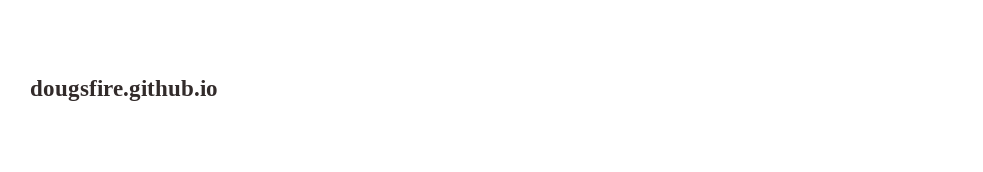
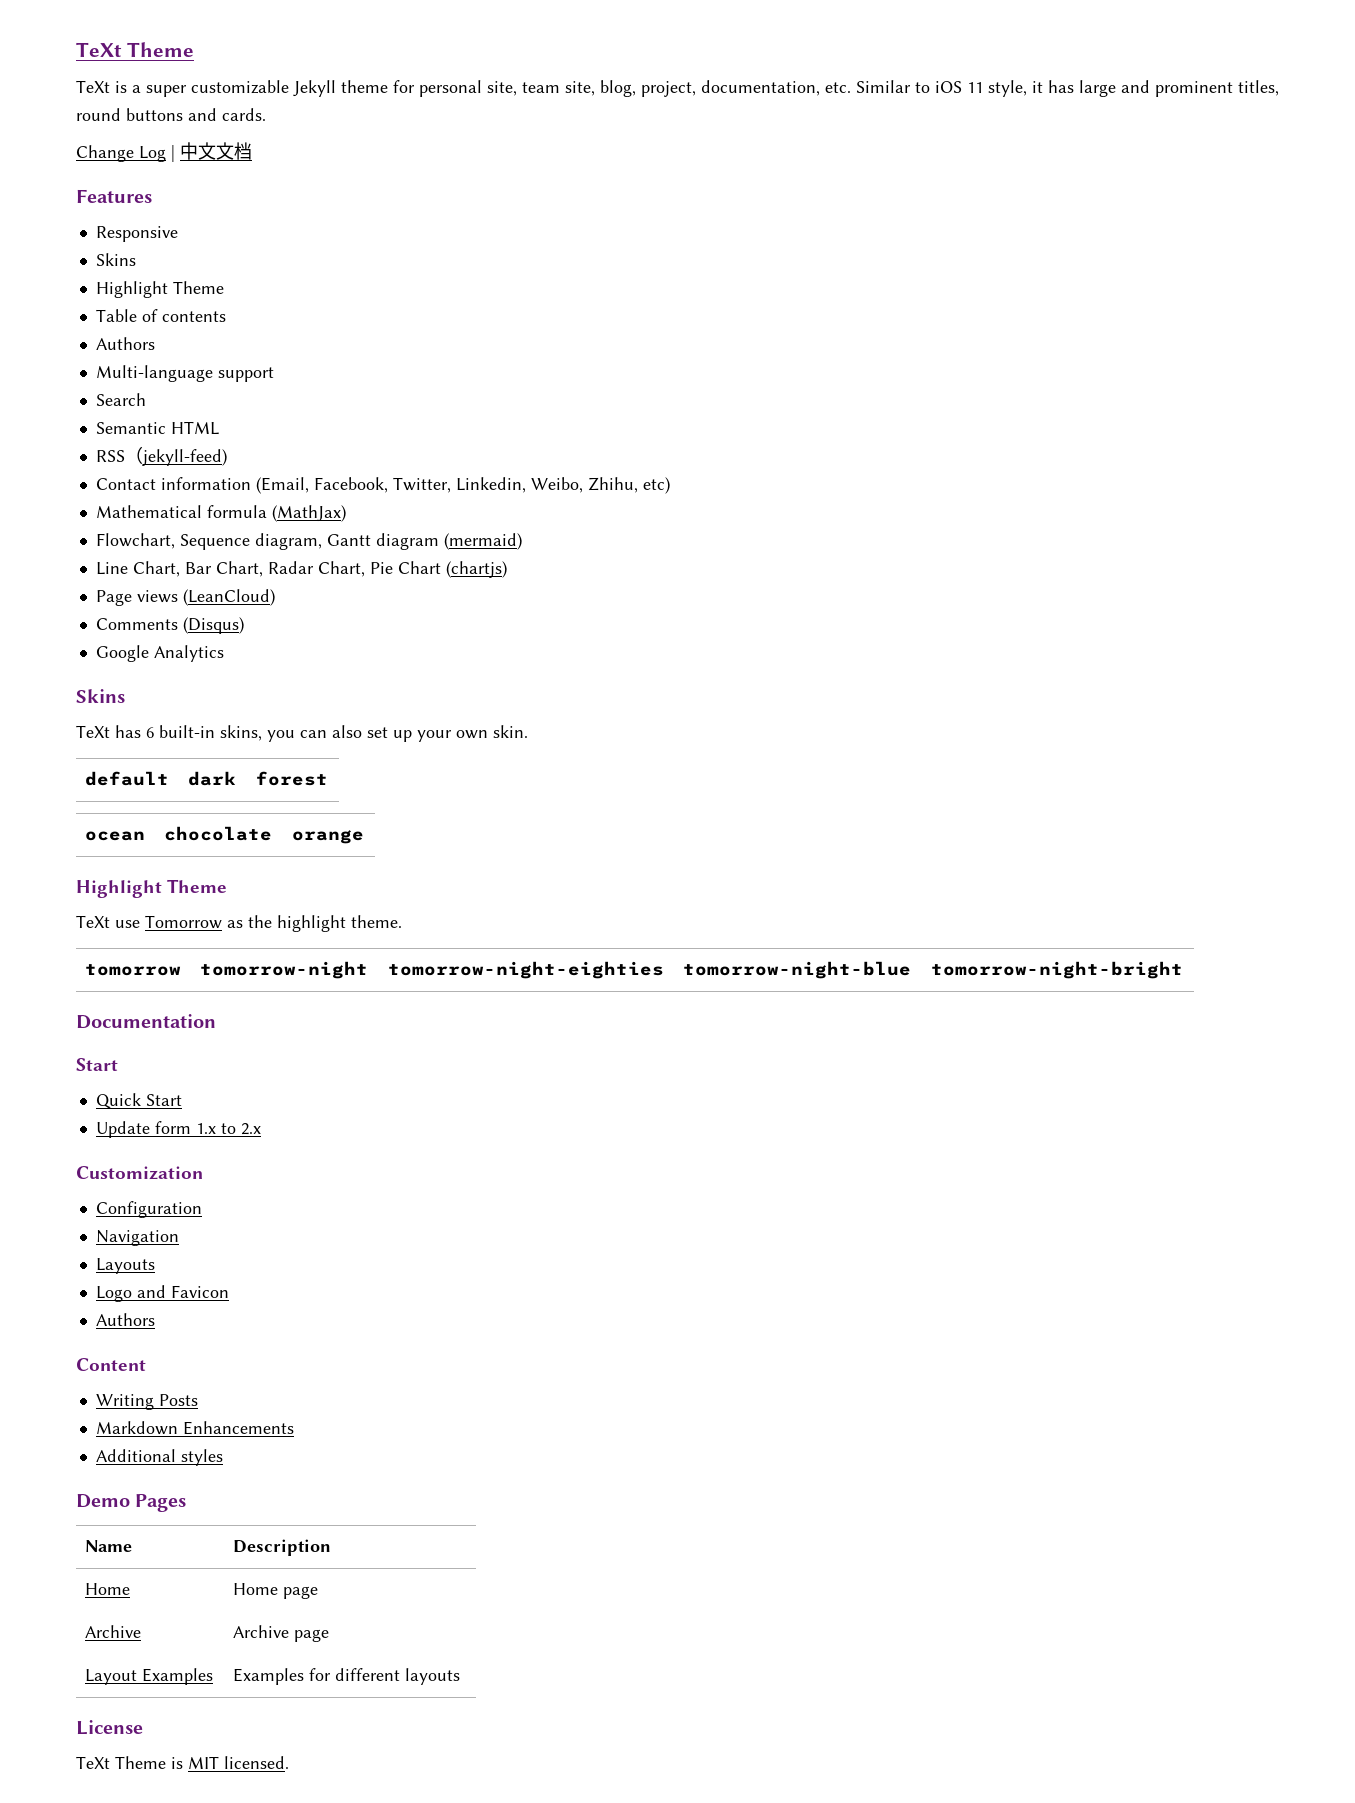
[30,80,218,101] dougsfire.github.io -> [76,42,194,57] [76,80,1279,97] [76,108,266,121] [76,142,252,162] [76,189,152,203] [95,226,178,242] [95,253,136,266] [95,281,224,298] [95,309,226,322] [95,337,155,350] [95,365,274,382] [95,393,146,406] [95,421,219,435] [95,446,227,466] [95,477,670,494] [95,505,346,522] [95,533,522,550] [95,561,507,578] [95,589,275,606] [95,617,244,634] [95,645,224,662] [76,689,125,703] [76,725,528,742] [85,771,170,786] [188,771,237,786] [256,771,329,786] [85,831,146,841] [164,826,273,841] [292,830,365,844] [76,879,228,898] [76,915,402,932] [85,964,182,976] [200,961,369,979] [388,961,665,979] [683,961,912,979] [931,961,1184,979] [76,1014,216,1029] [76,1058,118,1071] [95,1093,182,1109] [95,1121,261,1138] [76,1166,203,1180] [95,1201,202,1218] [95,1230,179,1246] [95,1258,155,1274] [95,1285,229,1302] [95,1313,155,1326] [76,1358,146,1371] [95,1394,198,1410] [95,1421,294,1435] [95,1449,223,1466] [76,1494,187,1512] [85,1540,133,1552] [233,1539,332,1556] [85,1583,131,1595] [233,1583,319,1599] [85,1625,142,1638] [233,1625,330,1642] [85,1668,214,1685] [233,1668,461,1685] [76,1720,143,1735] [76,1756,289,1769] TeXt Theme // TeXt is a super customizable Jekyll theme for personal site, team site, blog, project, documentation, etc. Similar to iOS 11 style, it has large and prominent titles, round buttons and cards. // Change Log | 中文文档 // Features // Responsive // Skins // Highlight Theme // Table of contents // Authors // Multi-language support // Search // Semantic HTML // RSS（jekyll-feed) // Contact information (Email, Facebook, Twitter, Linkedin, Weibo, Zhihu, etc) // Mathematical formula (MathJax) // Flowchart, Sequence diagram, Gantt diagram (mermaid) // Line Chart, Bar Chart, Radar Chart, Pie Chart (chartjs) // Page views (LeanCloud) // Comments (Disqus) // Google Analytics // Skins // TeXt has 6 built-in skins, you can also set up your own skin. // default | dark | forest // ocean | chocolate | orange // Highlight Theme // TeXt use Tomorrow as the highlight theme. // tomorrow | tomorrow-night | tomorrow-night-eighties | tomorrow-night-blue | tomorrow-night-bright // Documentation // Start // Quick Start // Update form 1.x to 2.x // Customization // Configuration // Navigation // Layouts // Logo and Favicon // Authors // Content // Writing Posts // Markdown Enhancements // Additional styles // Demo Pages // Name | Description // Home | Home page // Archive | Archive page // Layout Examples | Examples for different layouts // License // TeXt Theme is MIT licensed.

